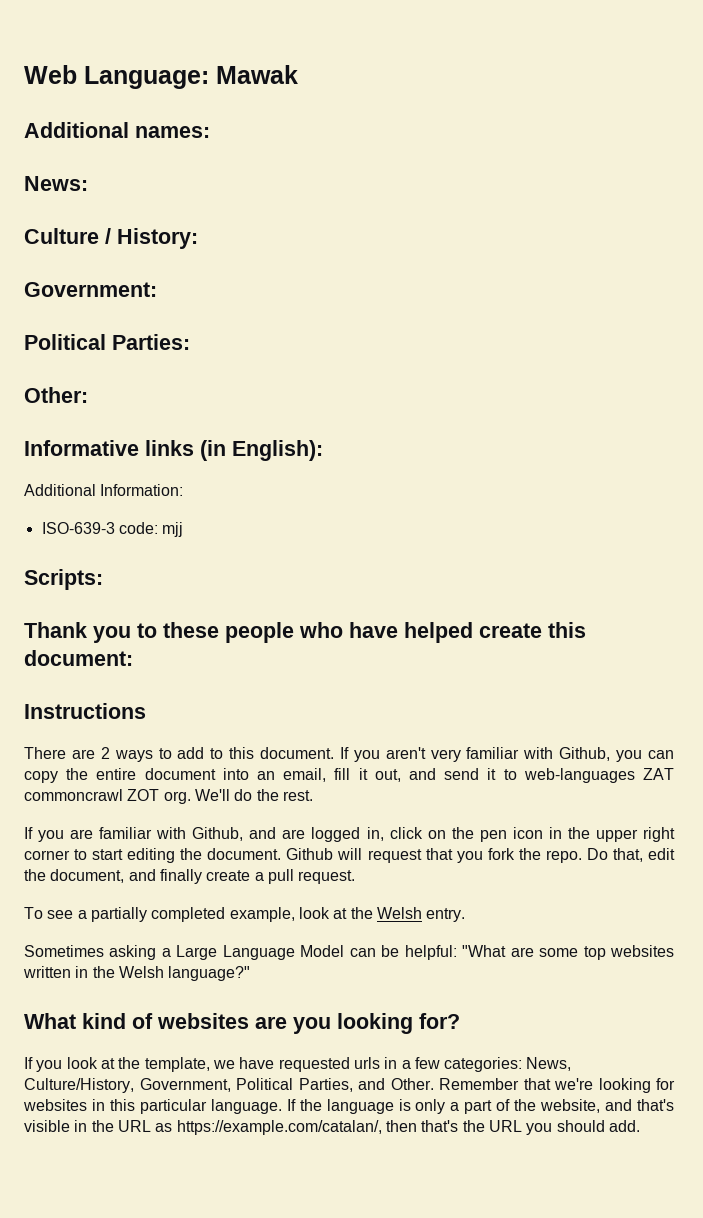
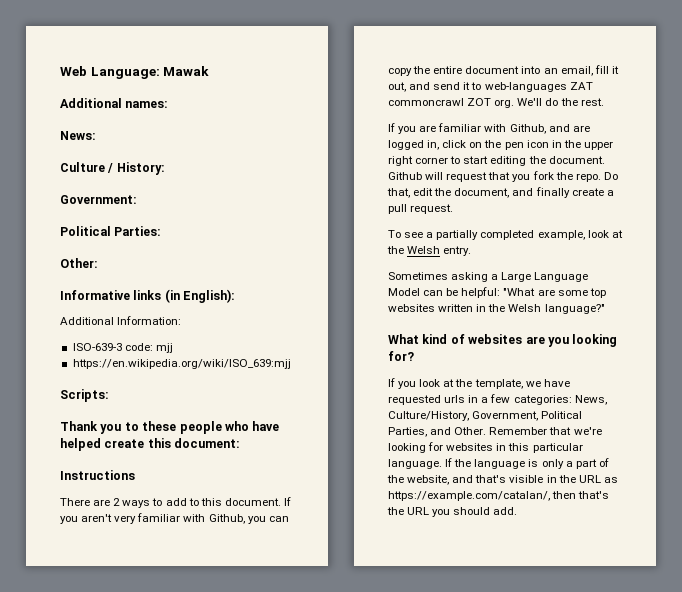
(184, 529) none -> [72,359,291,369] // https://en.wikipedia.org/wiki/ISO_639:mjj

